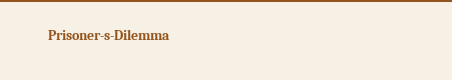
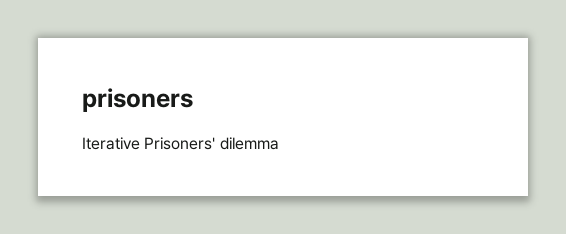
[48,29,170,40] Prisoner-s-Dilemma -> [82,88,193,112] [82,137,279,150] prisoners // Iterative Prisoners' dilemma

